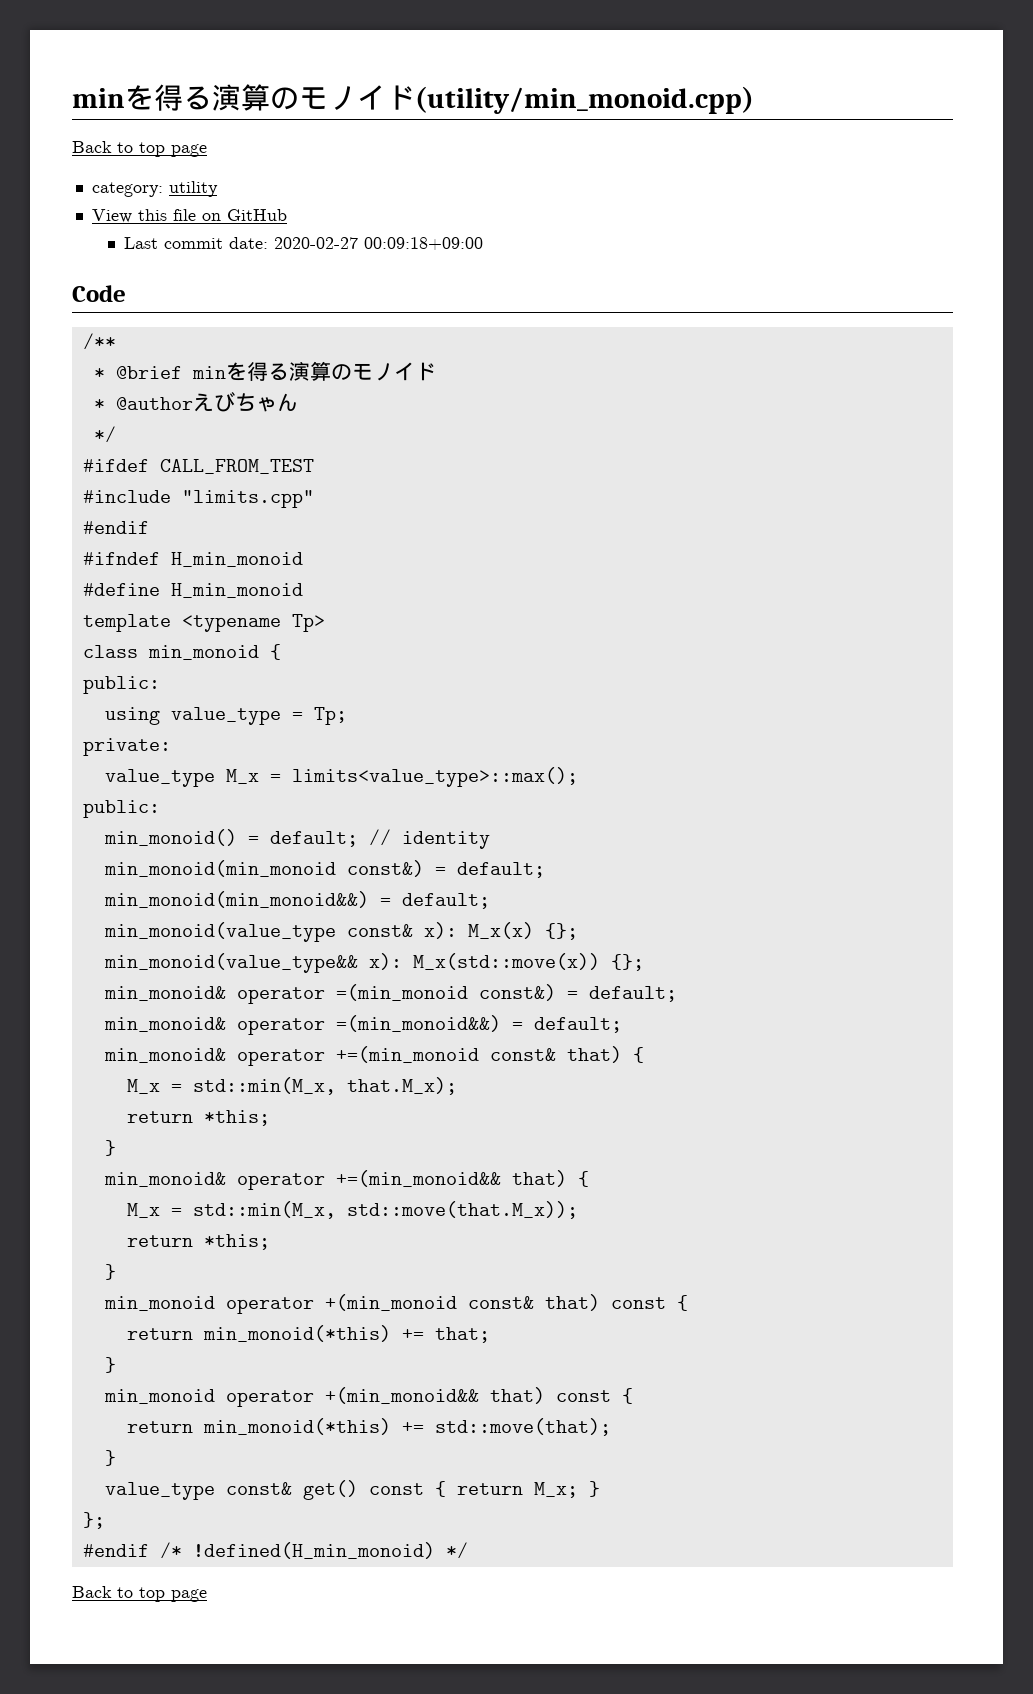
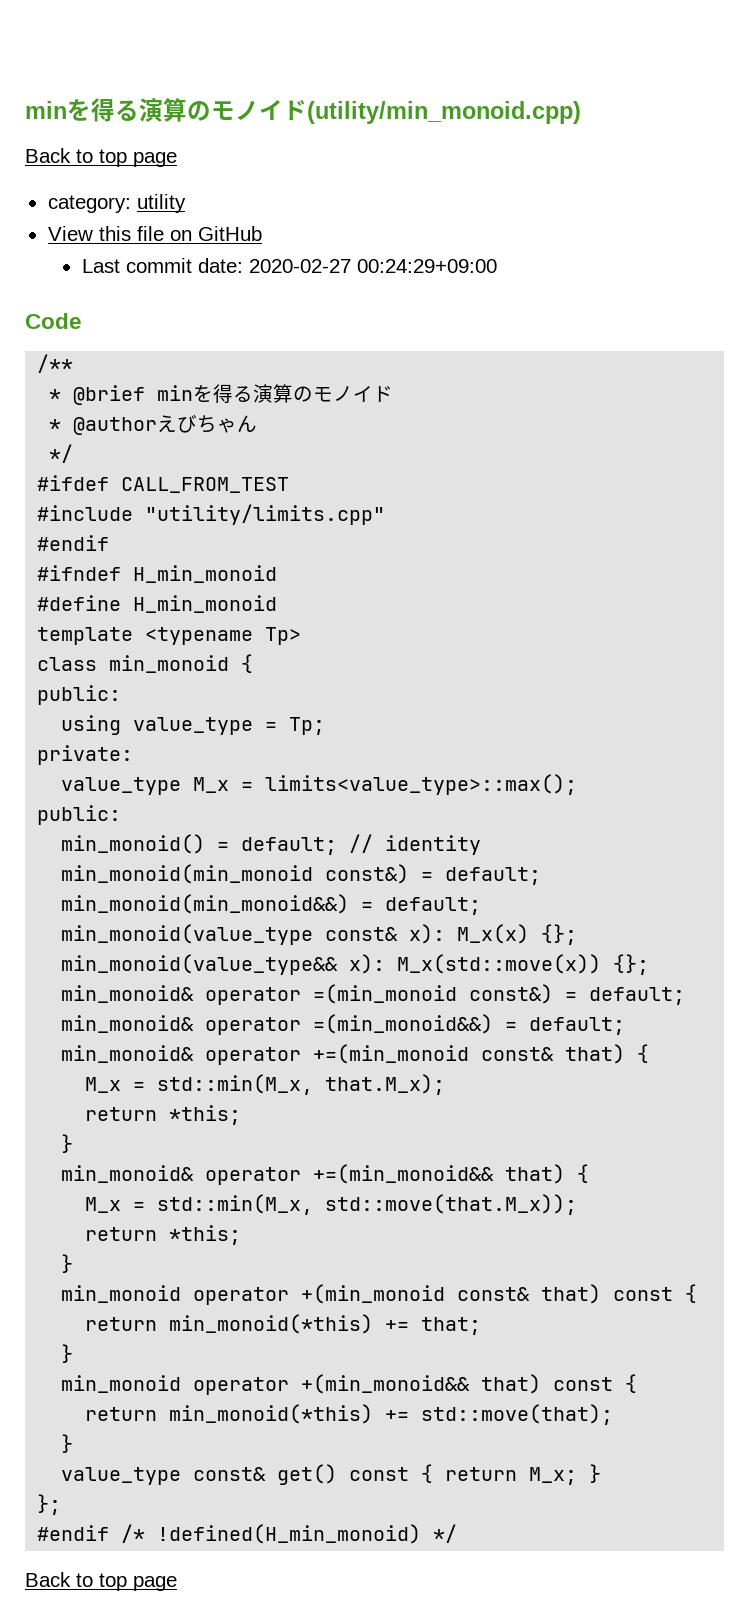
[364,237,484,250] 00:09:18+09:00 -> [356,259,497,273] 00:24:29+09:00
[181,490,314,508] "limits.cpp" -> [145,504,386,525] "utility/limits.cpp"

